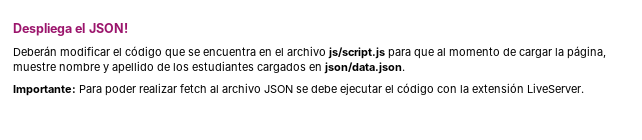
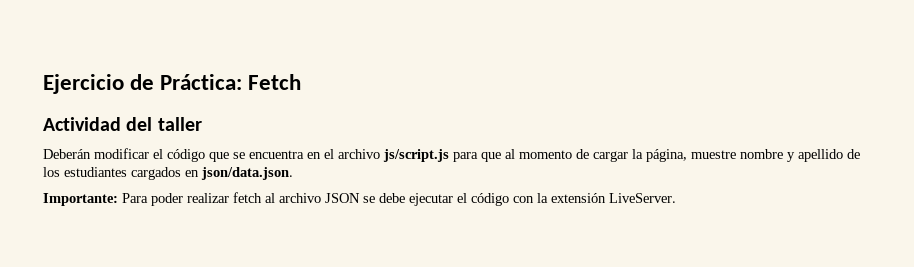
[13,23,128,36] Despliega el JSON! -> [43,74,302,94] [43,117,202,131] Ejercicio de Práctica: Fetch // Actividad del taller

